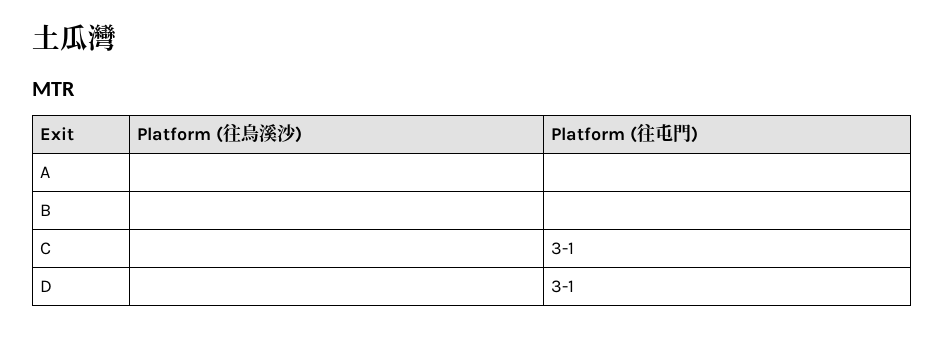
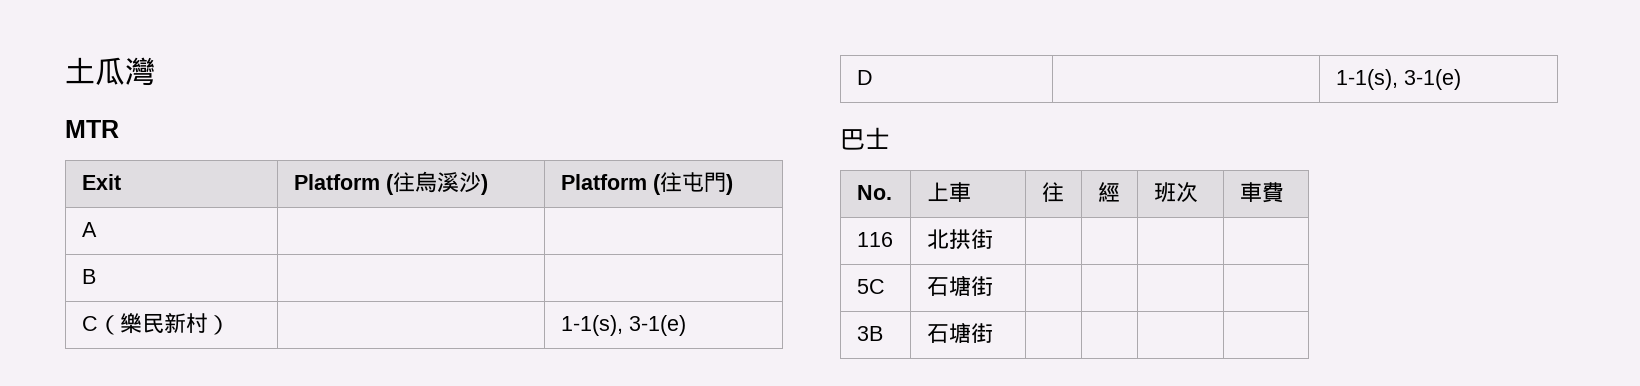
[550,242,574,255] [39,280,52,292] [550,280,574,293] | | 3-1 // D | | 3-1 -> [97,313,230,335] [560,315,686,336] [856,70,873,85] [1335,69,1461,90] [840,127,890,150] [856,185,892,200] [926,182,971,202] [1041,182,1064,202] [1097,182,1120,202] [1153,182,1198,203] [1239,182,1284,203] [856,232,893,247] [926,229,993,250] [856,279,885,294] [926,276,993,296] [856,326,883,341] [926,323,993,343] （樂民新村） | | 1-1(s), 3-1(e) // D | | 1-1(s), 3-1(e) // 巴士 // No. | 上車 | 往 | 經 | 班次 | 車費 // 116 | 北拱街 | | | | // 5C | 石塘街 | | | | // 3B | 石塘街 | | | |

